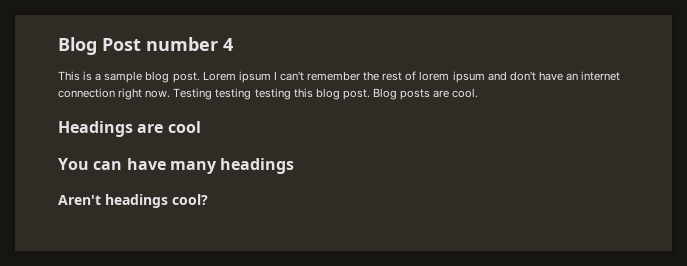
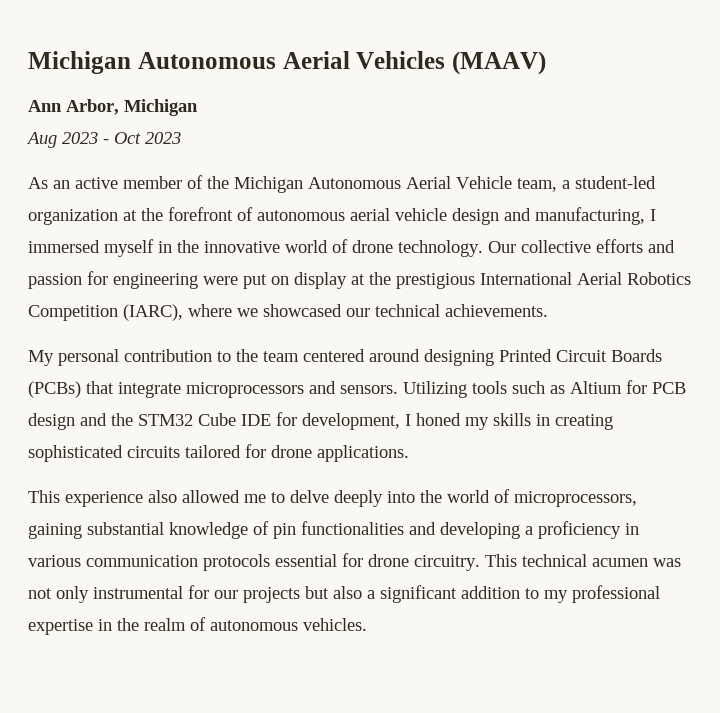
[58,37,233,55] [58,71,621,83] [58,88,479,100] [58,121,201,137] [58,158,295,174] [58,194,208,208] Blog Post number 4 // This is a sample blog post. Lorem ipsum I can't remember the rest of lorem ipsum and don't have an internet connection right now. Testing testing testing this blog post. Blog posts are cool. // Headings are cool // You can have many headings // Aren't headings cool? -> [28,51,546,75] [28,99,198,116] [26,132,181,148] [28,175,656,193] [28,207,656,225] [28,239,675,257] [28,271,691,289] [28,304,548,321] [28,349,662,366] [28,380,686,398] [28,412,613,430] [28,444,409,462] [28,489,637,507] [28,521,639,539] [28,553,681,571] [28,585,660,603] [28,617,367,635] Michigan Autonomous Aerial Vehicles (MAAV) // Ann Arbor, Michigan // Aug 2023 - Oct 2023 // As an active member of the Michigan Autonomous Aerial Vehicle team, a student-led organization at the forefront of autonomous aerial vehicle design and manufacturing, I immersed myself in the innovative world of drone technology. Our collective efforts and passion for engineering were put on display at the prestigious International Aerial Robotics Competition (IARC), where we showcased our technical achievements. // My personal contribution to the team centered around designing Printed Circuit Boards (PCBs) that integrate microprocessors and sensors. Utilizing tools such as Altium for PCB design and the STM32 Cube IDE for development, I honed my skills in creating sophisticated circuits tailored for drone applications. // This experience also allowed me to delve deeply into the world of microprocessors, gaining substantial knowledge of pin functionalities and developing a proficiency in various communication protocols essential for drone circuitry. This technical acumen was not only instrumental for our projects but also a significant addition to my professional expertise in the realm of autonomous vehicles.

